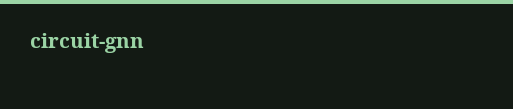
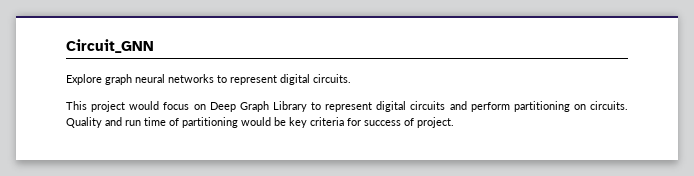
[30,33,144,53] circuit-gnn -> [66,39,154,53] [66,74,351,85] [66,101,628,112] [66,117,454,128] Circuit_GNN // Explore graph neural networks to represent digital circuits. // This project would focus on Deep Graph Library to represent digital circuits and perform partitioning on circuits. Quality and run time of partitioning would be key criteria for success of project.

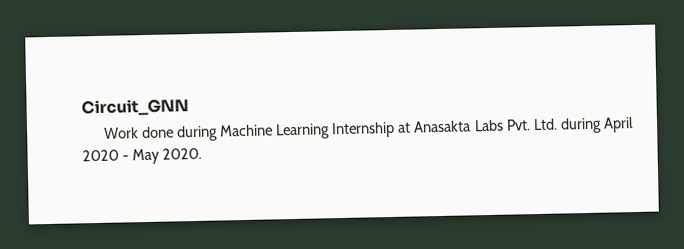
[66,74,351,85] [66,101,628,112] [66,117,454,128] Explore graph neural networks to represent digital circuits. // This project would focus on Deep Graph Library to represent digital circuits and perform partitioning on circuits. Quality and run time of partitioning would be key criteria for success of project. -> [103,117,634,142] [82,147,202,165] Work done during Machine Learning Internship at Anasakta Labs Pvt. Ltd. during April 2020 - May 2020.

